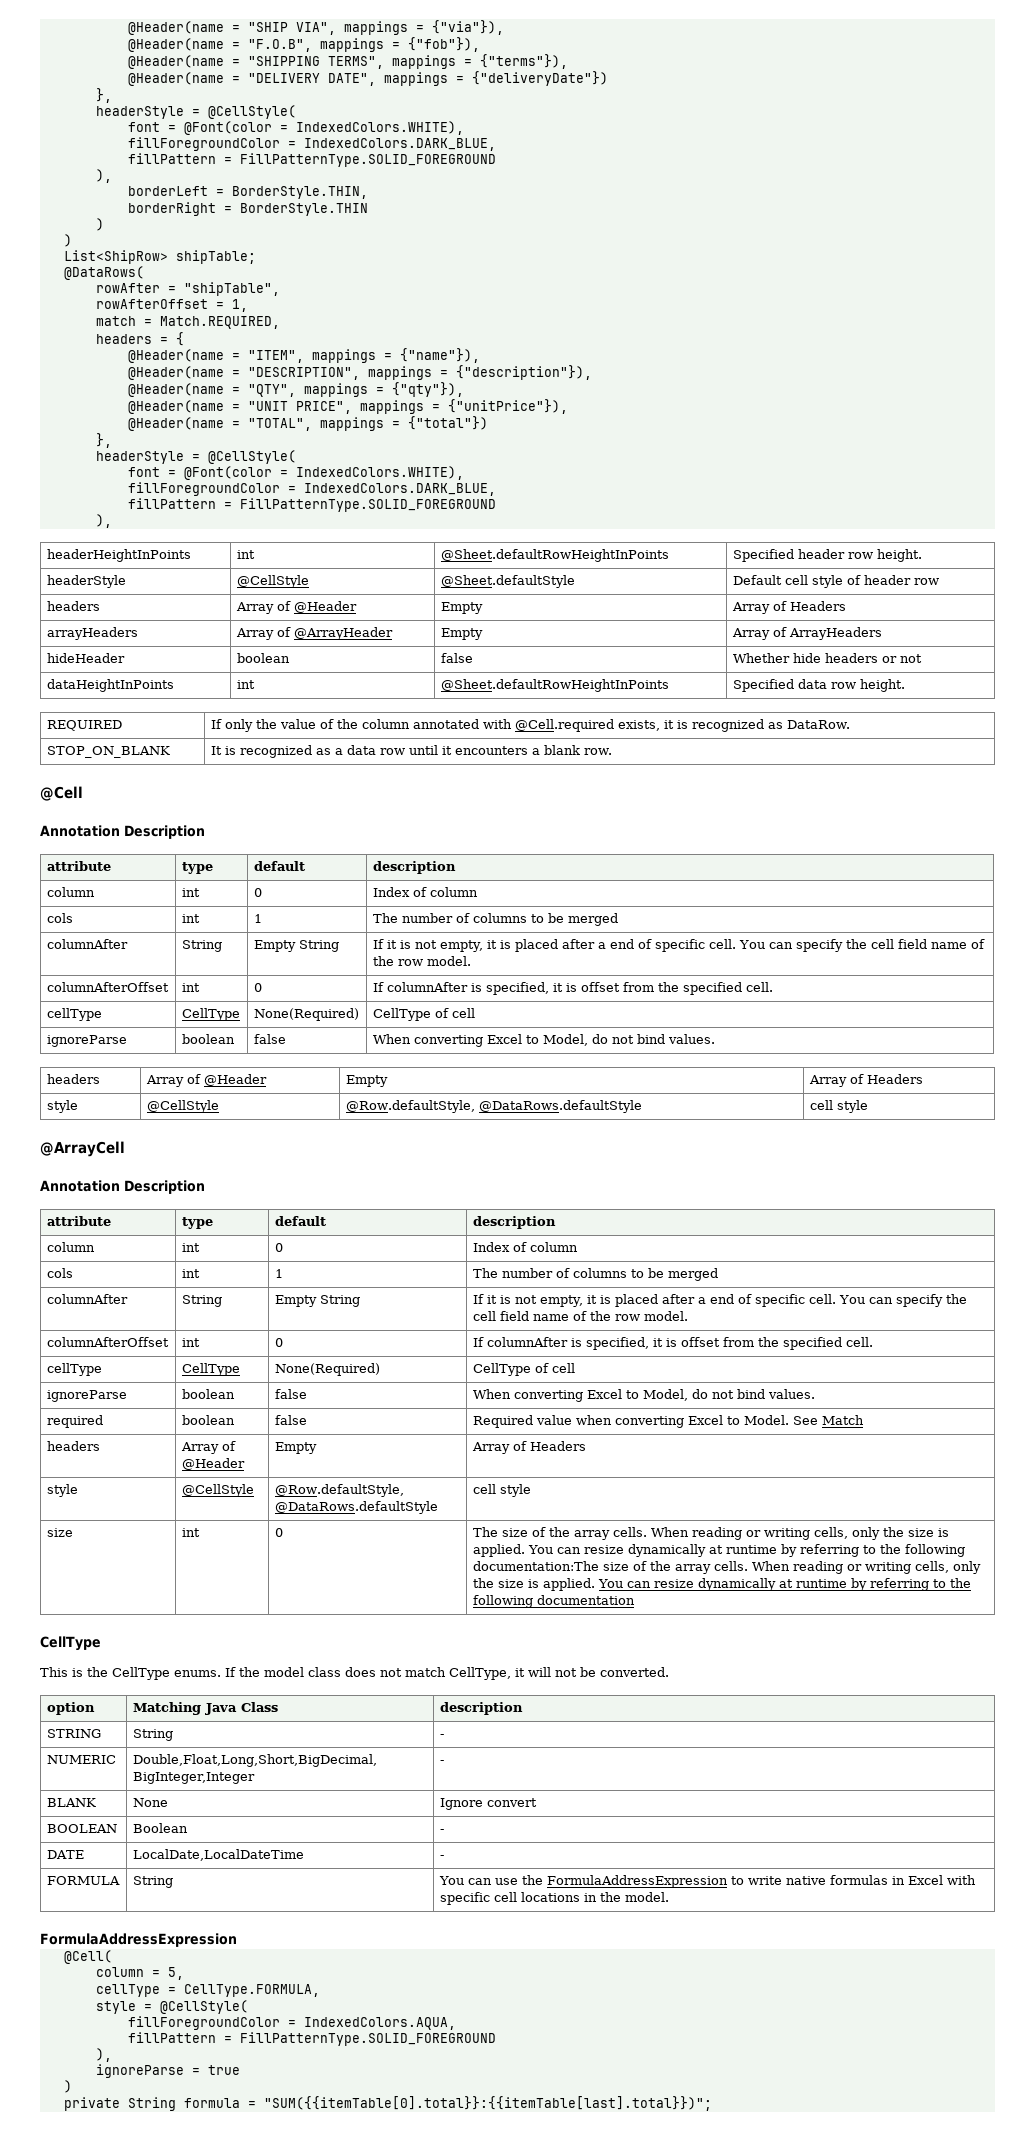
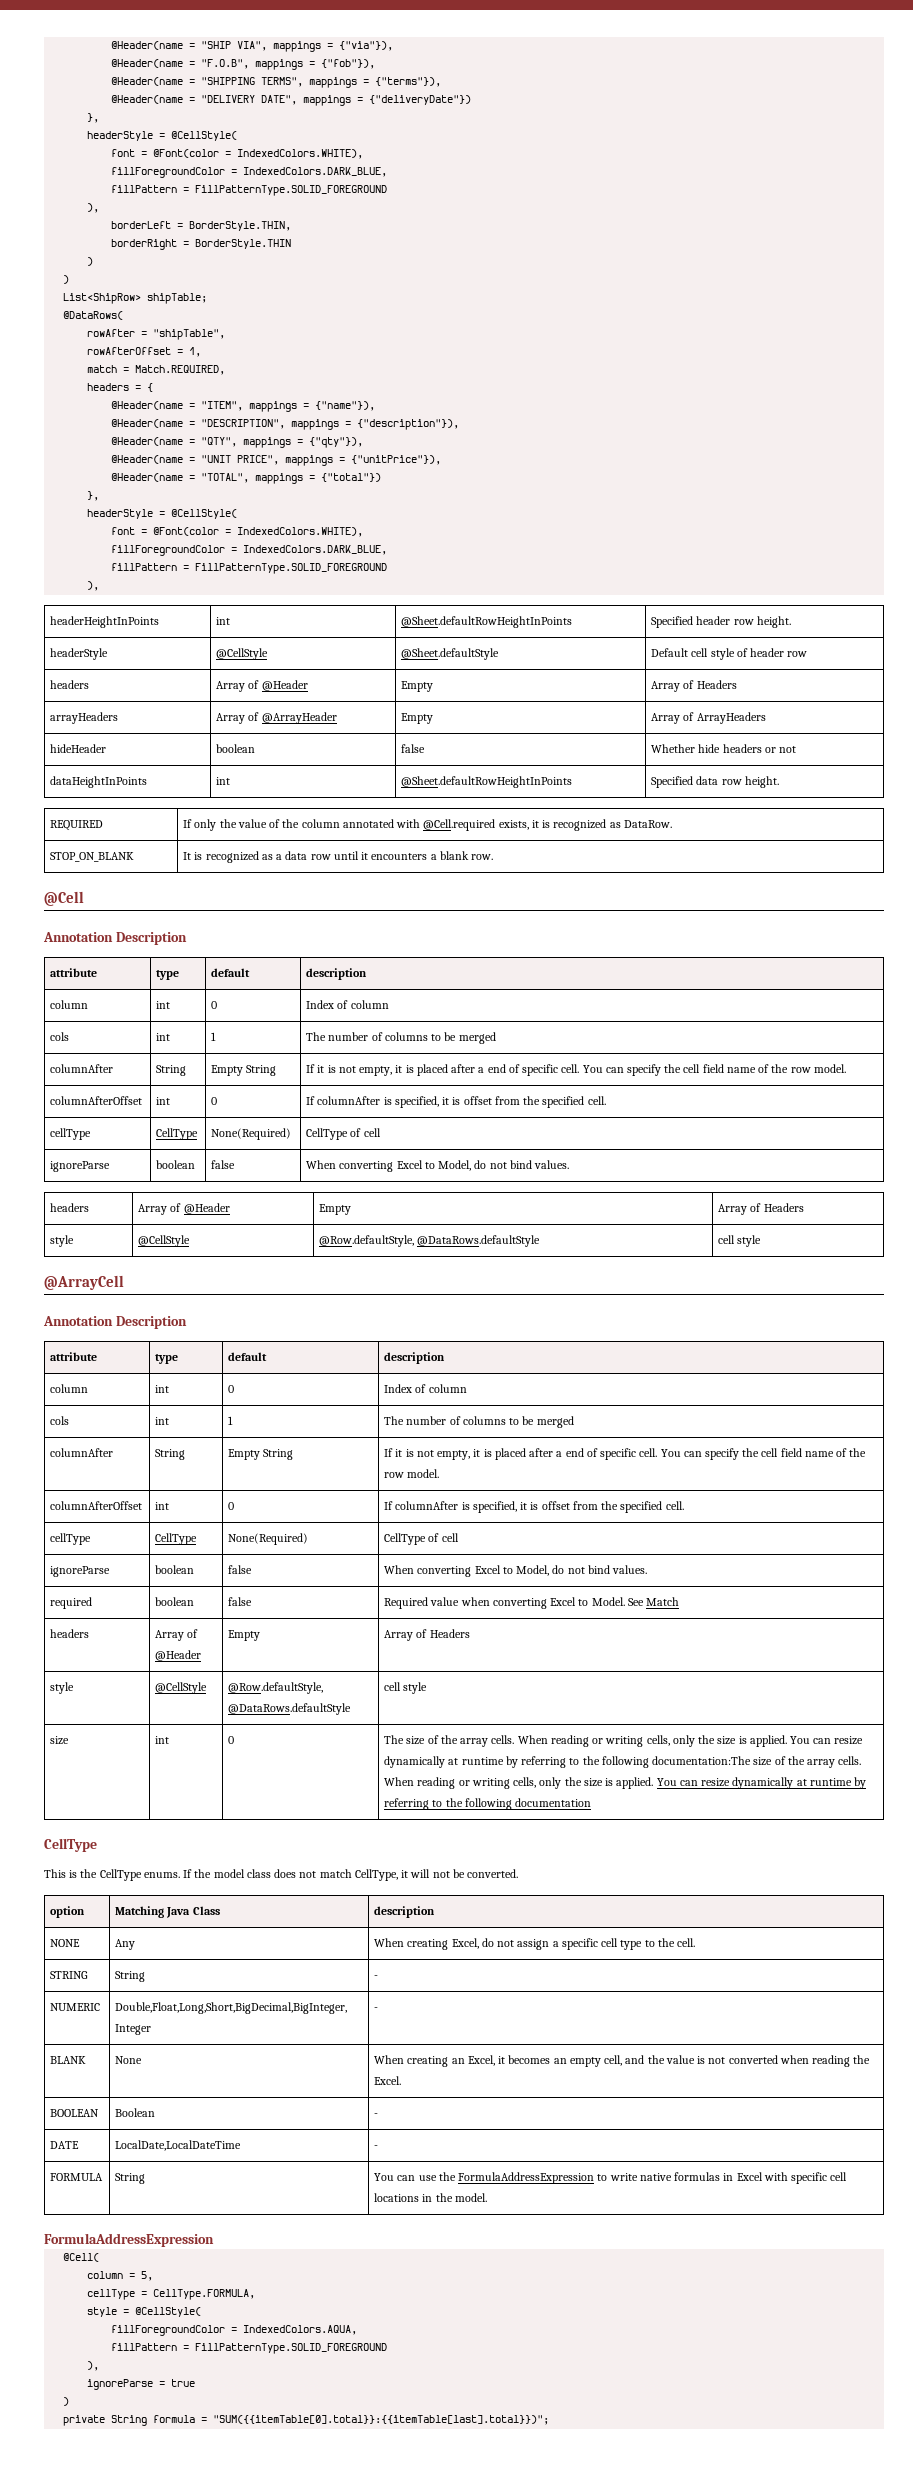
(523, 1708) none -> [50,1939,81,1947] [115,1939,136,1950] [374,1938,696,1950] // NONE | Any | When creating Excel, do not assign a specific cell type to the cell.
[439,1798,537,1810] Ignore convert -> [374,2055,871,2067] [374,2076,402,2085] When creating an Excel, it becomes an empty cell, and the value is not converted when reading the Excel.

